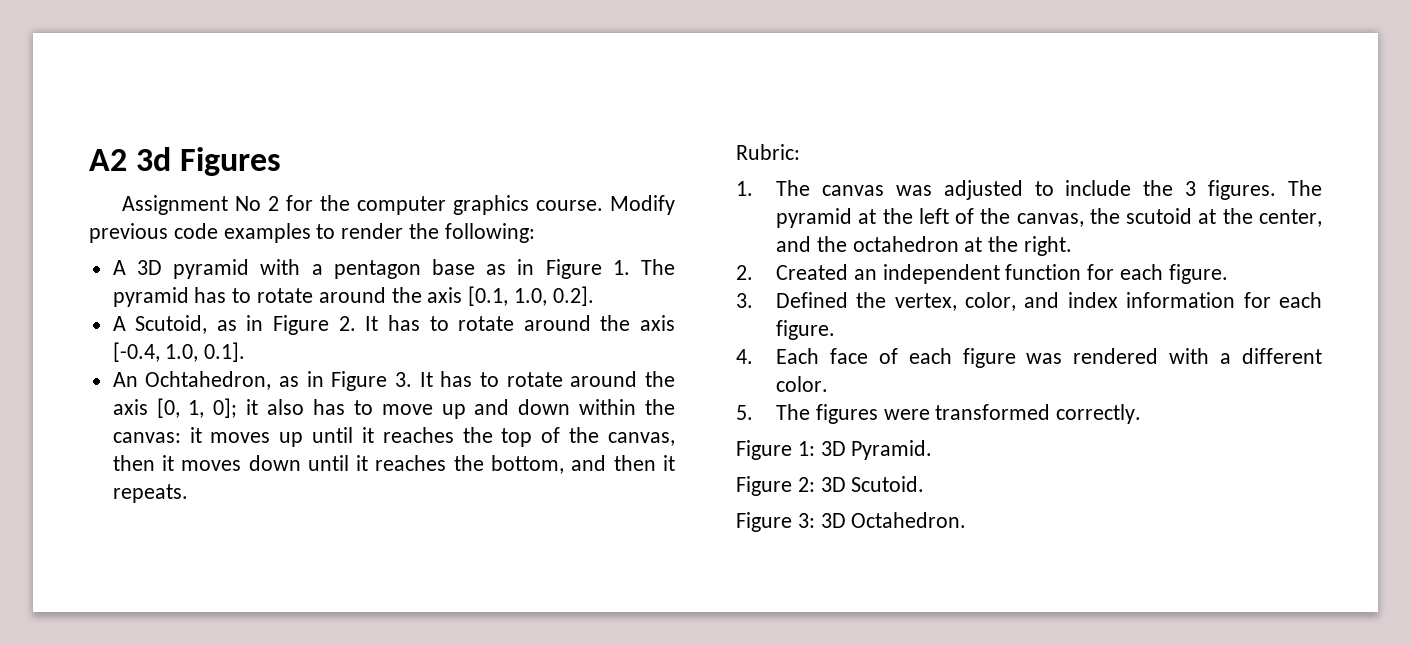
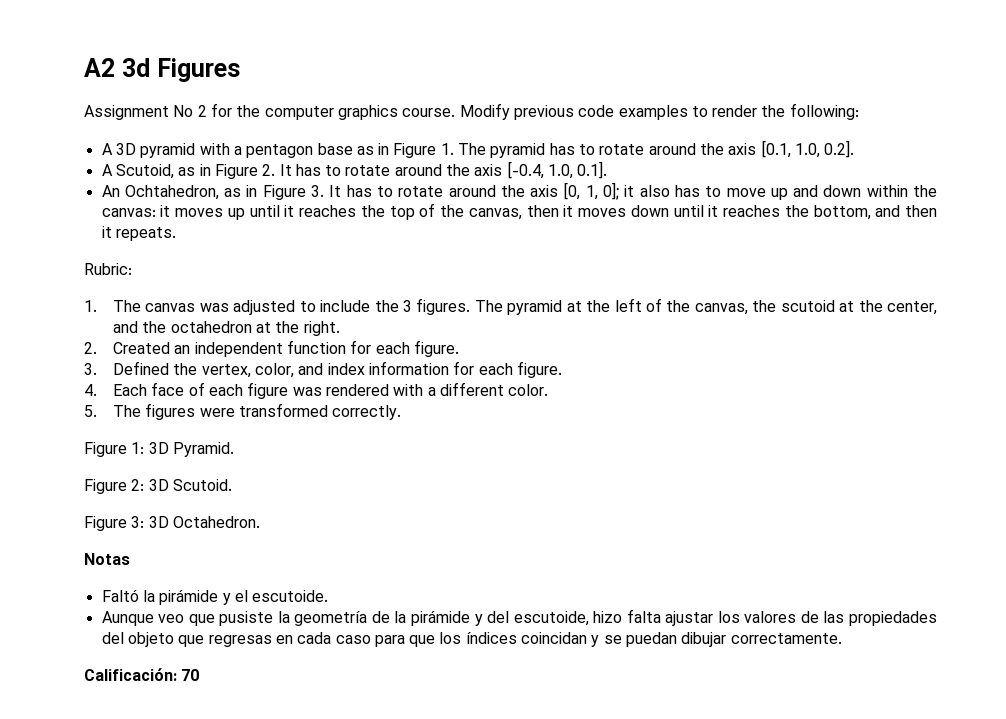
(967, 520) none -> [84,553,130,565] [101,589,329,605] [101,609,937,626] [101,632,842,647] [84,668,200,681] // Notas // Faltó la pirámide y el escutoide. // Aunque veo que pusiste la geometría de la pirámide y del escutoide, hizo falta ajustar los valores de las propiedades del objeto que regresas en cada caso para que los índices coincidan y se puedan dibujar correctamente. // Calificación: 70

